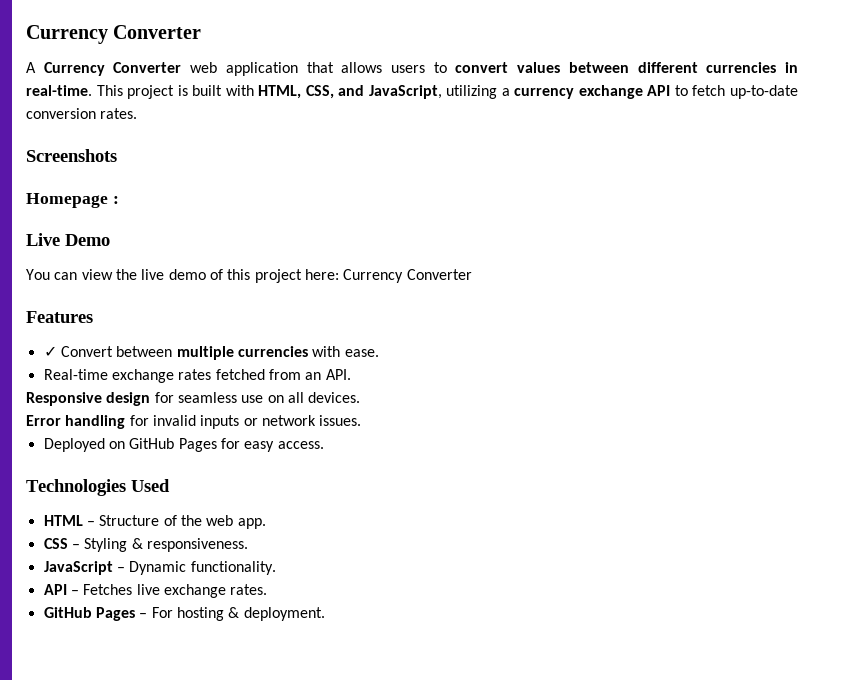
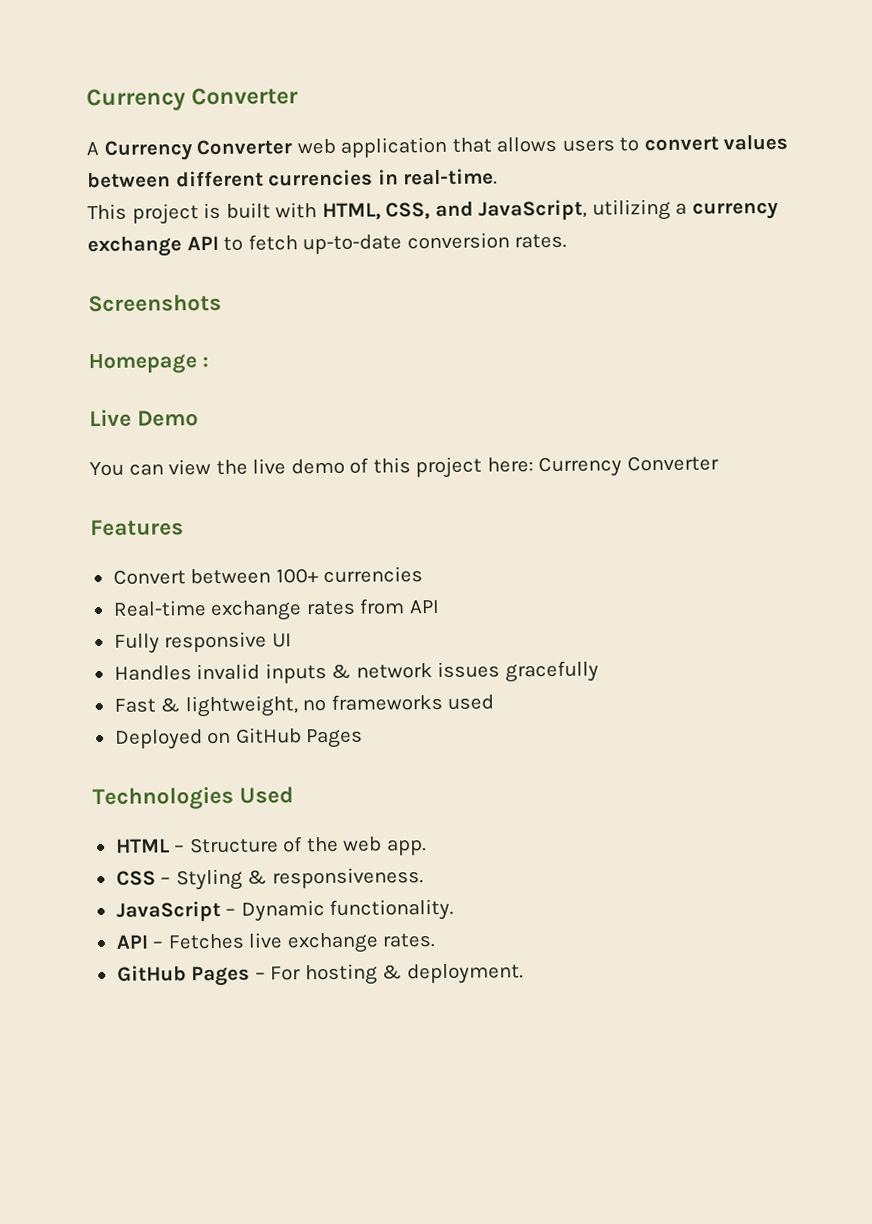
(92, 90) none -> (499, 177) //
[43,346,57,357] ✓ -> (184, 528) none
[176,346,379,360] multiple currencies with ease. -> [275,566,424,584] 100+ currencies
[215,369,351,380] [26,392,361,406] [26,415,362,429] fetched from an API. // Responsive design for seamless use on all devices. // Error handling for invalid inputs or network issues. -> [359,598,440,615] [113,631,292,654] [113,660,599,684] [113,693,495,718] from API // Fully responsive UI // Handles invalid inputs & network issues gracefully // Fast & lightweight, no frameworks used
[220,438,324,452] for easy access. -> (364, 738) none

